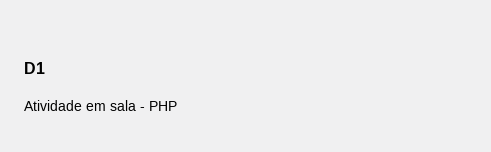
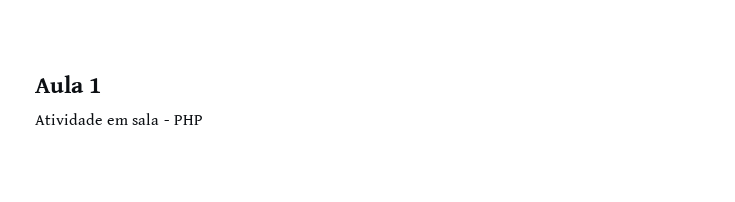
[24,62,45,74] D1 -> [35,75,102,93] Aula 1

